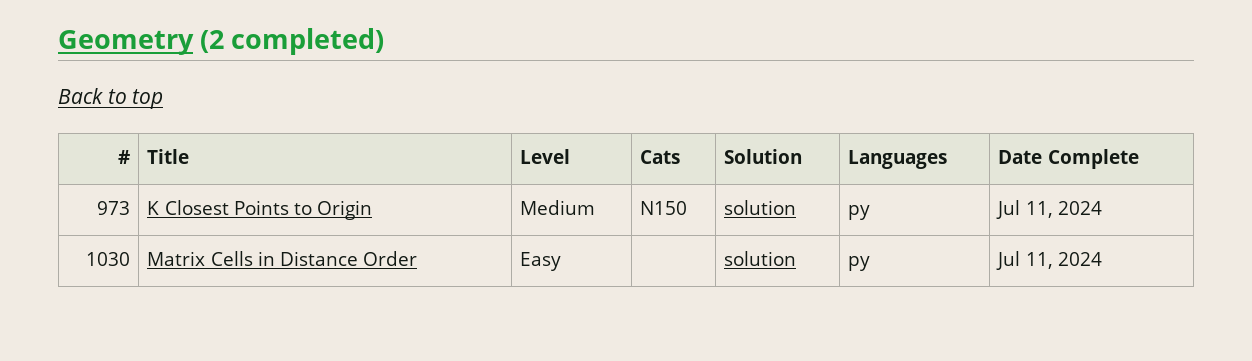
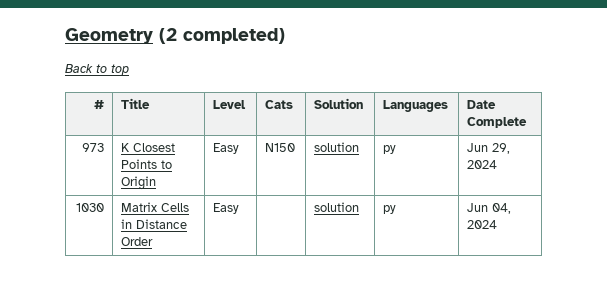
[520,200,596,215] Medium -> [213,143,240,154] Easy
[996,200,1053,219] Jul 11, -> [467,143,511,154] Jun 29,
[996,251,1053,270] Jul 11, -> [467,203,512,214] Jun 04,

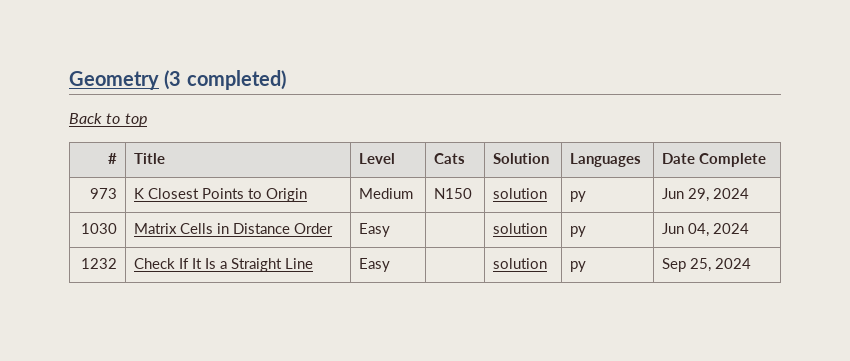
[159,28,177,44] (2 -> [164,70,182,90] (3
[213,143,240,154] Easy -> [359,188,414,199] Medium
(498, 224) none -> [80,258,117,269] [134,258,314,272] [359,258,391,272] [493,258,548,269] [570,261,587,272] [662,258,752,272] // 1232 | Check If It Is a Straight Line | Easy | | solution | py | Sep 25, 2024

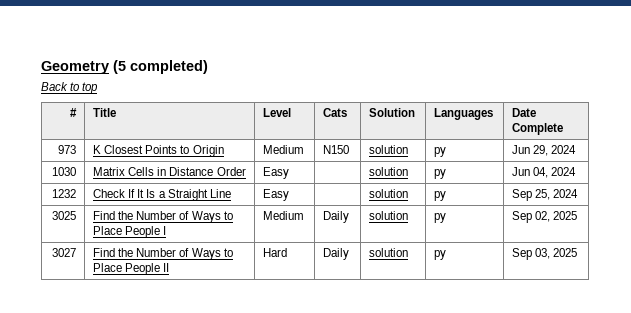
[164,70,182,90] (3 -> [113,60,126,74] (5
(752, 263) none -> [51,211,76,220] [93,211,233,223] [93,226,167,238] [263,211,305,220] [323,211,350,223] [369,211,409,220] [434,213,447,223] [512,211,578,223] [51,248,76,257] [93,248,233,260] [93,263,170,275] [263,248,288,257] [323,248,350,260] [369,248,409,257] [434,250,447,260] [512,248,578,260] // 3025 | Find the Number of Ways to Place People I | Medium | Daily | solution | py | Sep 02, 2025 // 3027 | Find the Number of Ways to Place People II | Hard | Daily | solution | py | Sep 03, 2025

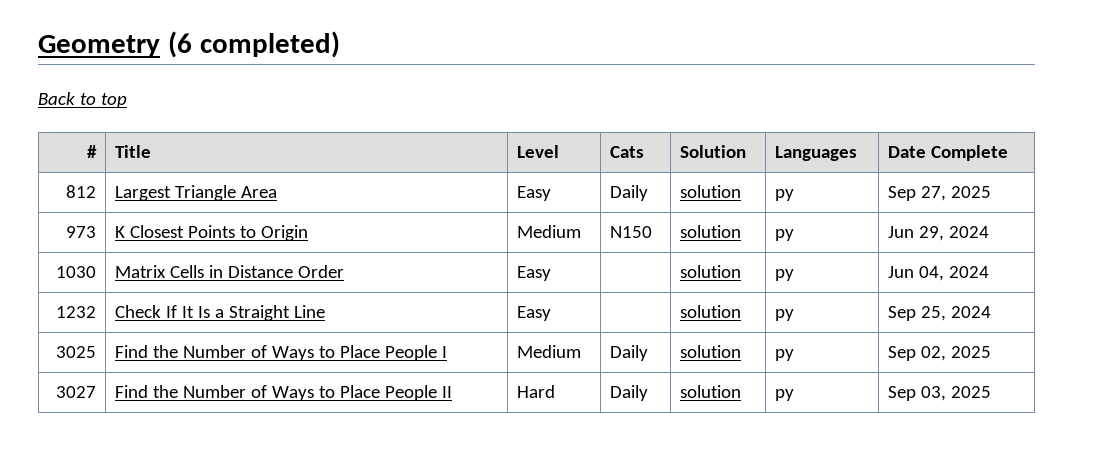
[113,60,126,74] (5 -> [167,31,192,58] (6
(564, 129) none -> [65,185,96,198] [115,185,278,201] [517,186,552,201] [610,185,649,201] [680,185,742,198] [775,189,795,201] [888,186,992,201] // 812 | Largest Triangle Area | Easy | Daily | solution | py | Sep 27, 2025

